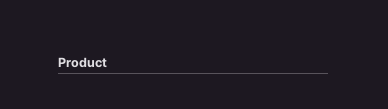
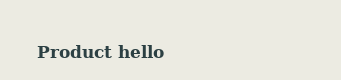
(107, 62) none -> [118,45,164,58] hello

